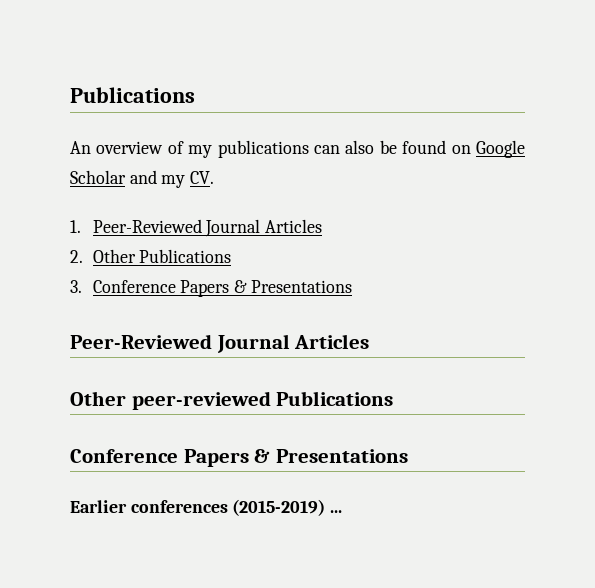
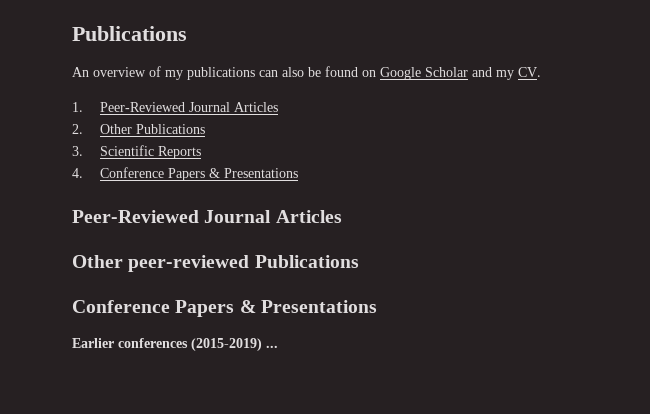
(82, 286) none -> [99,145,201,159] [72,168,83,178] Scientific Reports // 4.

